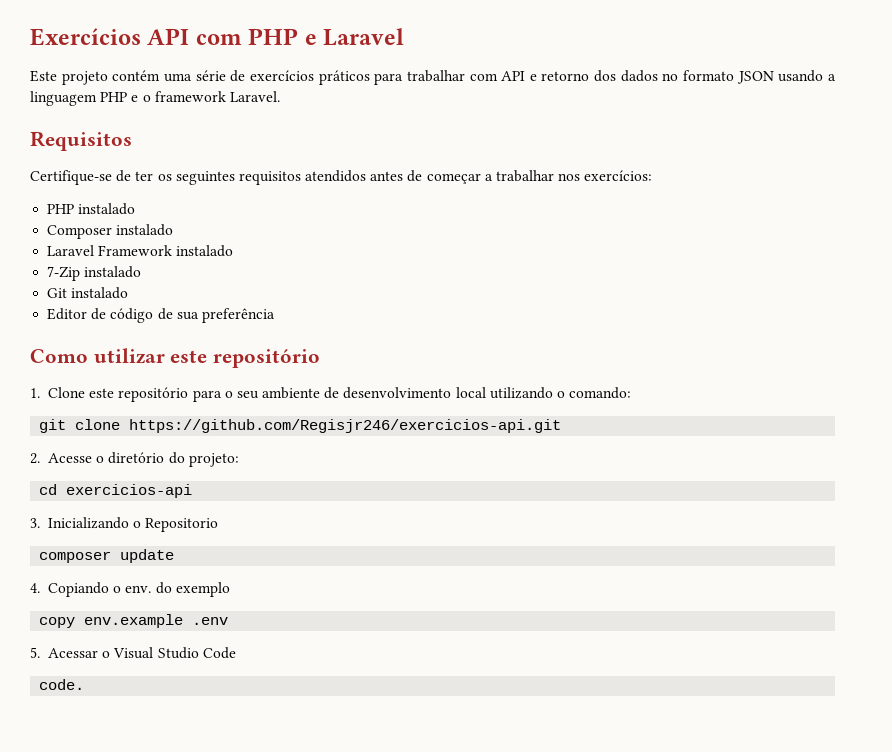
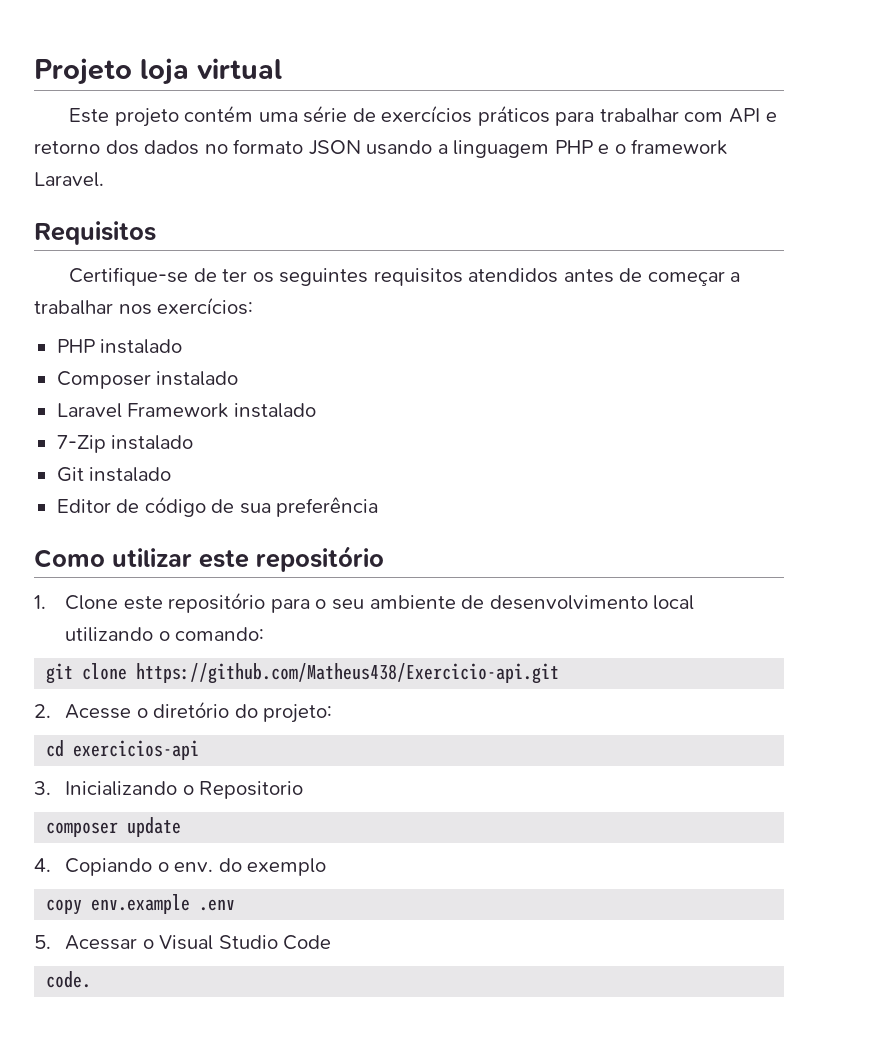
[30,28,405,46] Exercícios API com PHP e Laravel -> [34,58,282,85] Projeto loja virtual
[129,419,562,433] https://github.com/Regisjr246/exercicios-api.git -> [136,663,560,684] https://github.com/Matheus438/Exercicio-api.git

